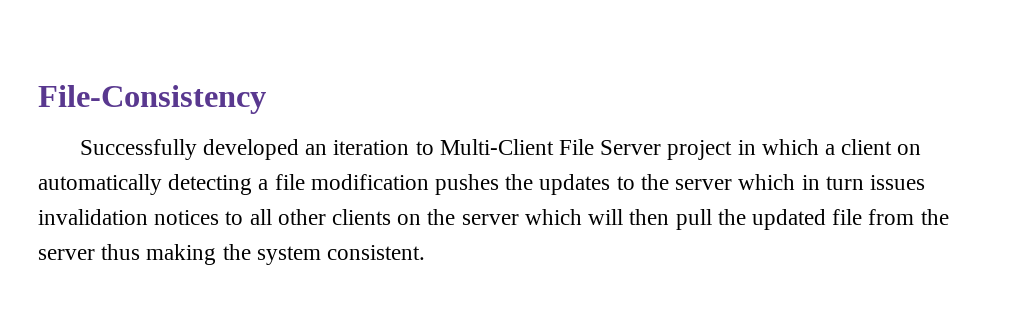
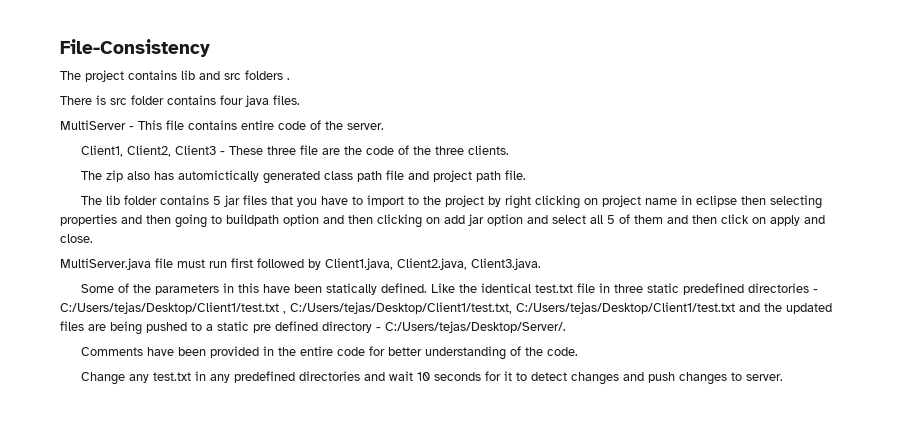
[79,139,922,160] [38,174,925,195] [38,209,949,230] [38,244,426,265] Successfully developed an iteration to Multi-Client File Server project in which a client on automatically detecting a file modification pushes the updates to the server which in turn issues invalidation notices to all other clients on the server which will then pull the updated file from the server thus making the system consistent. -> [60,70,290,82] [60,95,300,107] [60,120,384,130] [81,145,510,157] [81,170,527,184] [81,195,823,209] [60,214,825,228] [60,234,93,243] [60,258,541,270] [81,283,819,295] [60,302,832,314] [60,321,566,335] [81,346,579,360] [81,371,784,385] The project contains lib and src folders . // There is src folder contains four java files. // MultiServer - This file contains entire code of the server. // Client1, Client2, Client3 - These three file are the code of the three clients. // The zip also has automictically generated class path file and project path file. // The lib folder contains 5 jar files that you have to import to the project by right clicking on project name in eclipse then selecting properties and then going to buildpath option and then clicking on add jar option and select all 5 of them and then click on apply and close. // MultiServer.java file must run first followed by Client1.java, Client2.java, Client3.java. // Some of the parameters in this have been statically defined. Like the identical test.txt file in three static predefined directories - C:/Users/tejas/Desktop/Client1/test.txt , C:/Users/tejas/Desktop/Client1/test.txt, C:/Users/tejas/Desktop/Client1/test.txt and the updated files are being pushed to a static pre defined directory - C:/Users/tejas/Desktop/Server/. // Comments have been provided in the entire code for better understanding of the code. // Change any test.txt in any predefined directories and wait 10 seconds for it to detect changes and push changes to server.

